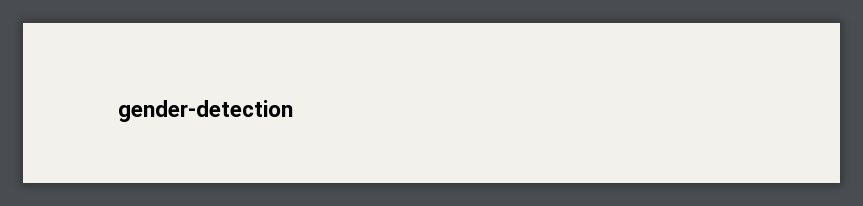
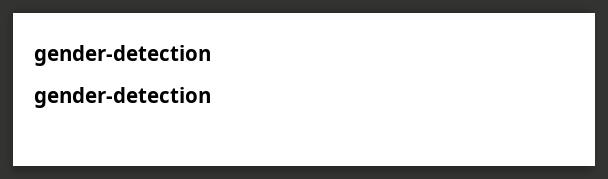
[118,100,293,122] gender-detection -> [34,45,211,66] [34,87,211,108] gender-detection // gender-detection

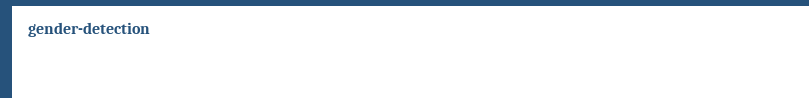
[34,45,211,66] [34,87,211,108] gender-detection // gender-detection -> [28,22,150,37] gender-detection

